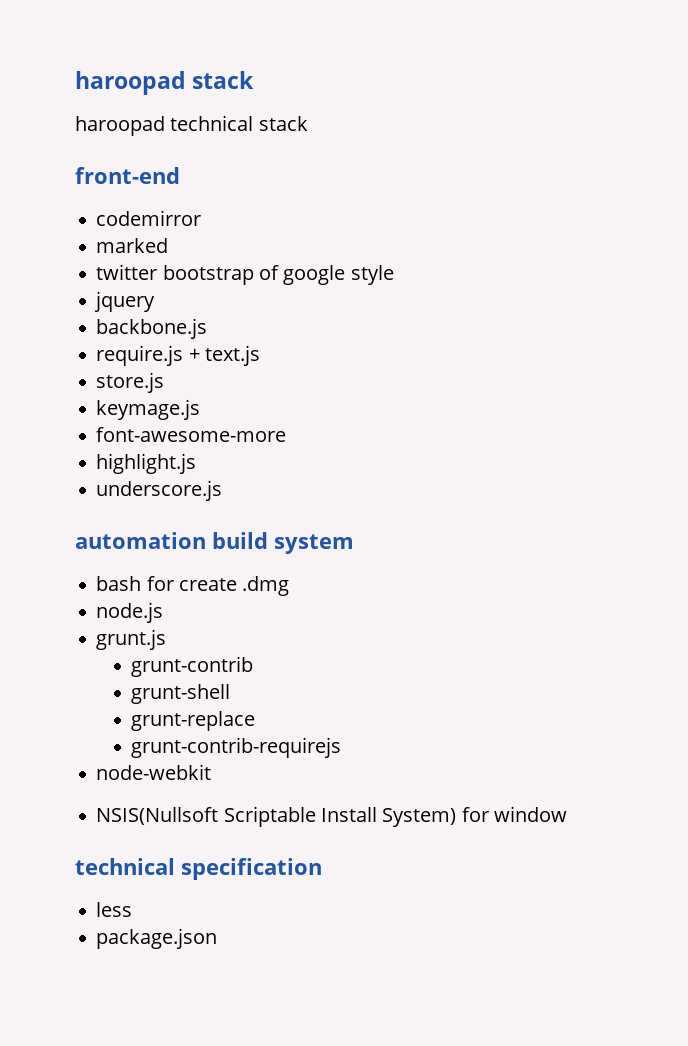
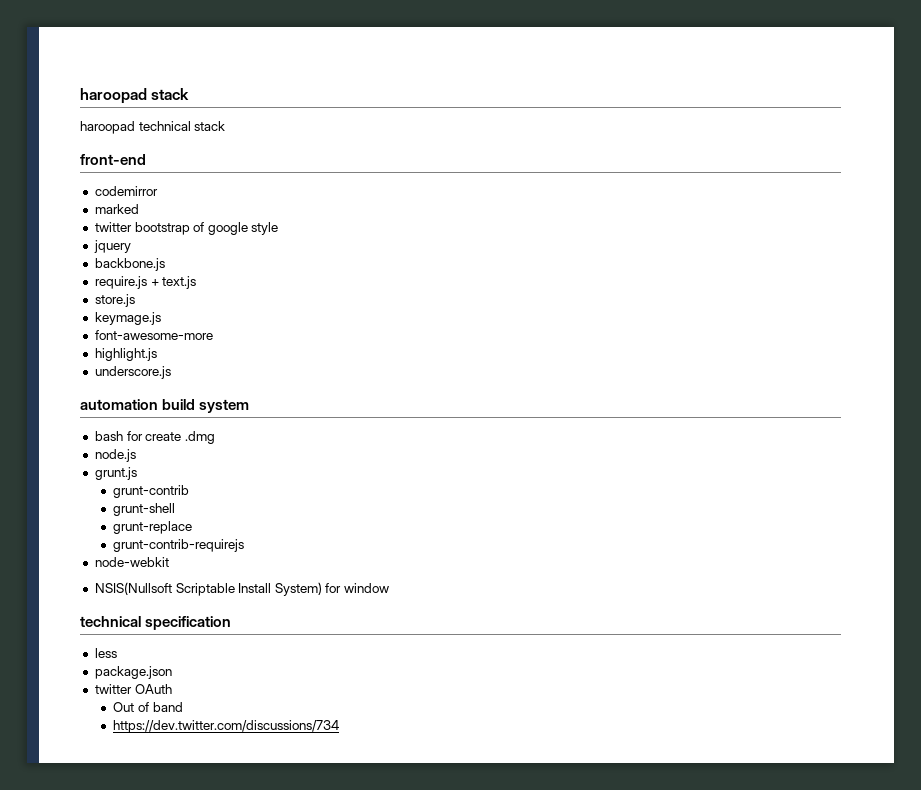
(218, 938) none -> [94,684,172,694] [113,702,183,712] [113,720,340,733] // twitter OAuth // Out of band // https://dev.twitter.com/discussions/734

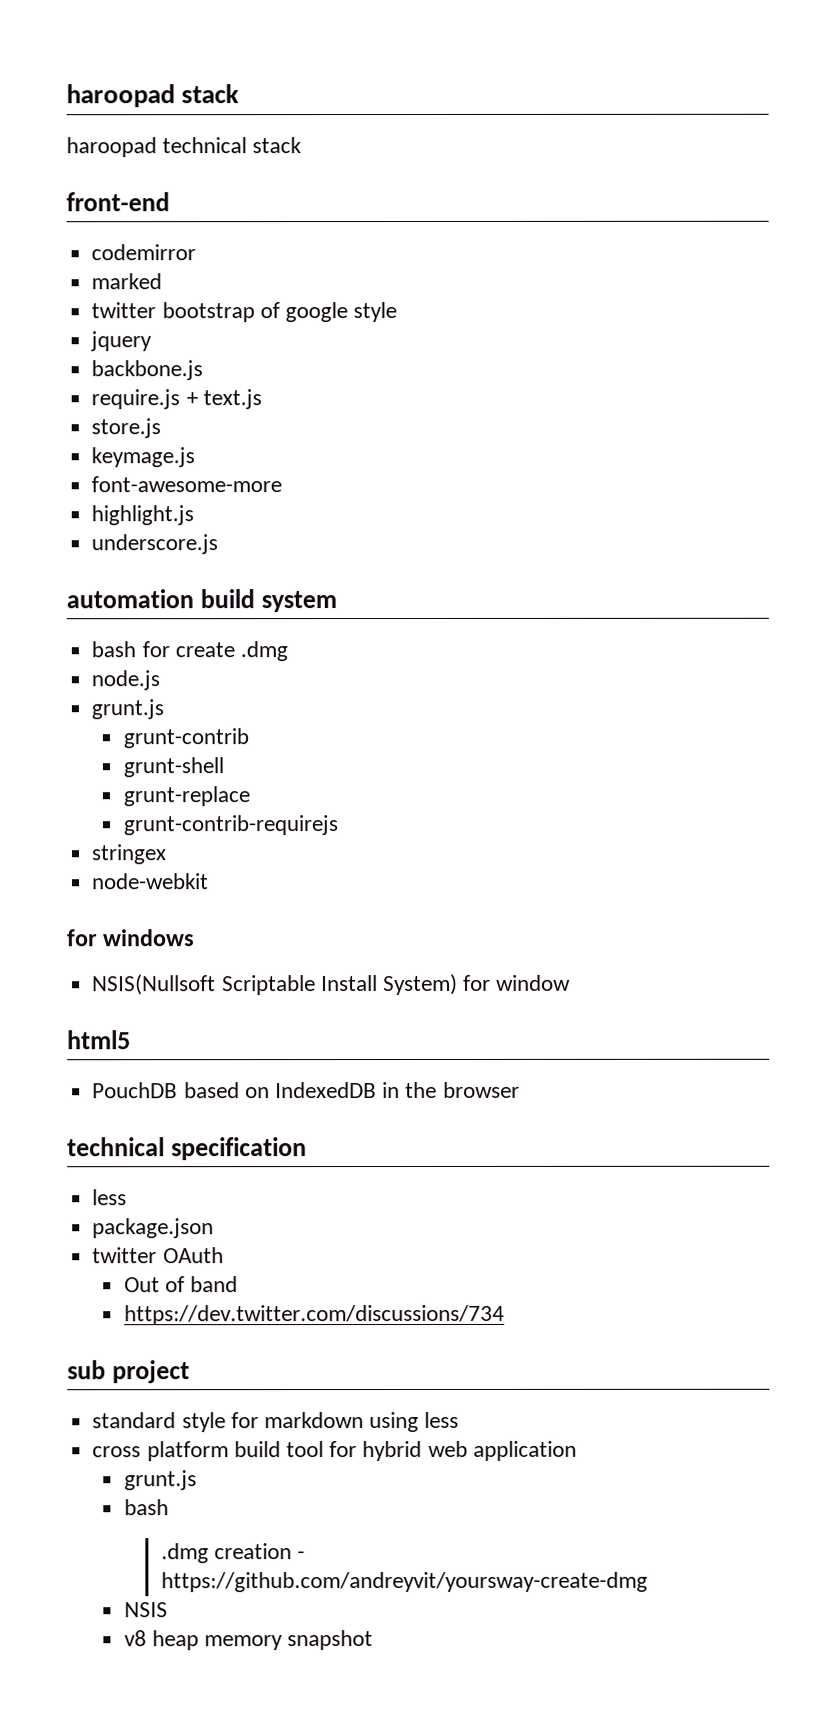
(245, 545) none -> [91,844,167,865] // stringex
(169, 562) none -> [67,929,196,947] // for windows
(390, 588) none -> [67,1030,131,1050] [92,1081,520,1099] // html5 // PouchDB based on IndexedDB in the browser
(340, 726) none -> [67,1360,190,1384] [92,1411,460,1433] [92,1440,577,1462] [123,1470,197,1491] [123,1499,169,1516] [160,1543,306,1564] [160,1571,648,1593] [123,1602,168,1618] [123,1630,374,1651] // sub project // standard style for markdown using less // cross platform build tool for hybrid web application // grunt.js // bash // .dmg creation - https://github.com/andreyvit/yoursway-create-dmg // NSIS // v8 heap memory snapshot

